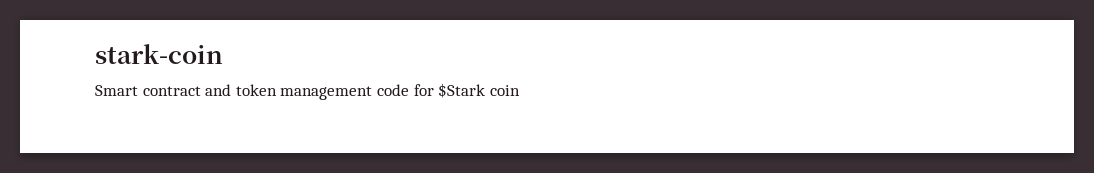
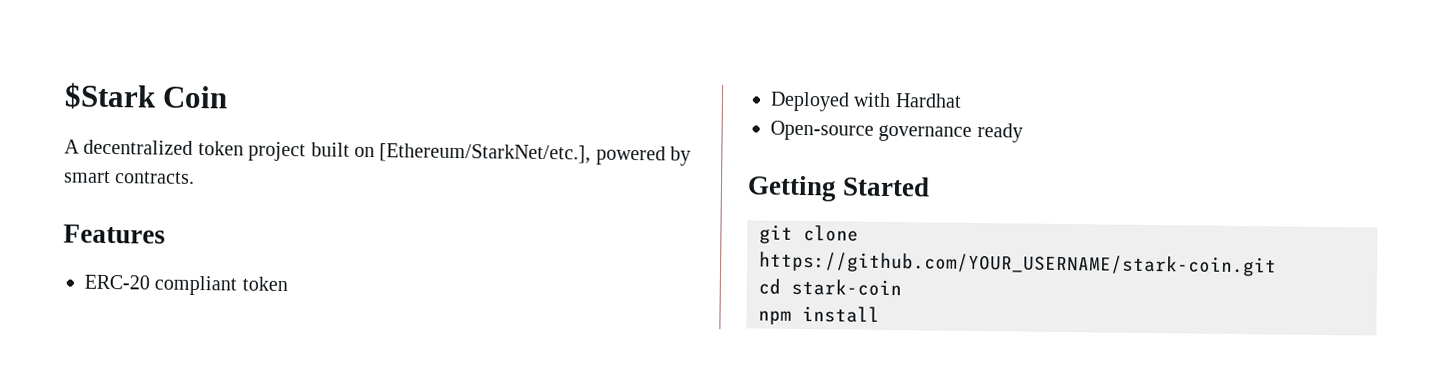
[95,44,223,64] [95,83,520,100] stark-coin // Smart contract and token management code for $Stark coin -> [64,82,229,110] [64,139,692,166] [63,170,196,184] [63,224,166,244] [84,274,288,296] [770,91,962,112] [770,120,1023,143] [747,175,931,202] [759,224,859,244] [759,251,1277,277] [758,278,902,297] [758,305,880,325] $Stark Coin // A decentralized token project built on [Ethereum/StarkNet/etc.], powered by smart contracts. // Features // ERC-20 compliant token // Deployed with Hardhat // Open-source governance ready // Getting Started // git clone https://github.com/YOUR_USERNAME/stark-coin.git // cd stark-coin // npm install

